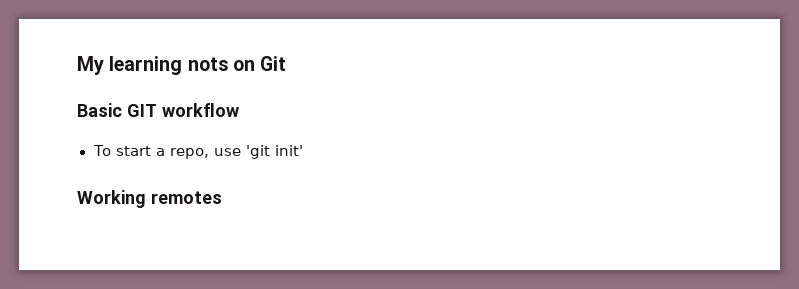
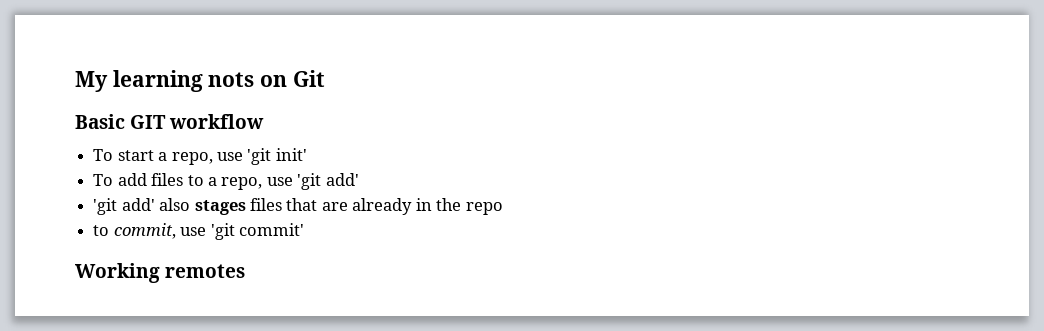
(304, 150) none -> [93,173,359,190] [93,198,503,215] [93,223,304,240] // To add files to a repo, use 'git add' // 'git add' also stages files that are already in the repo // to commit, use 'git commit'

